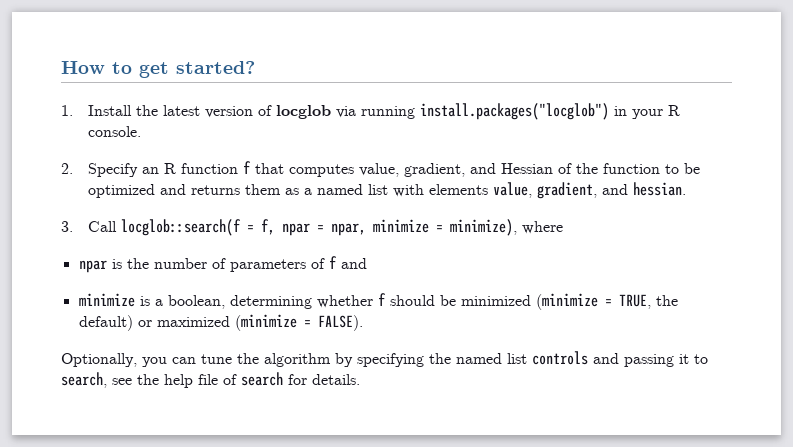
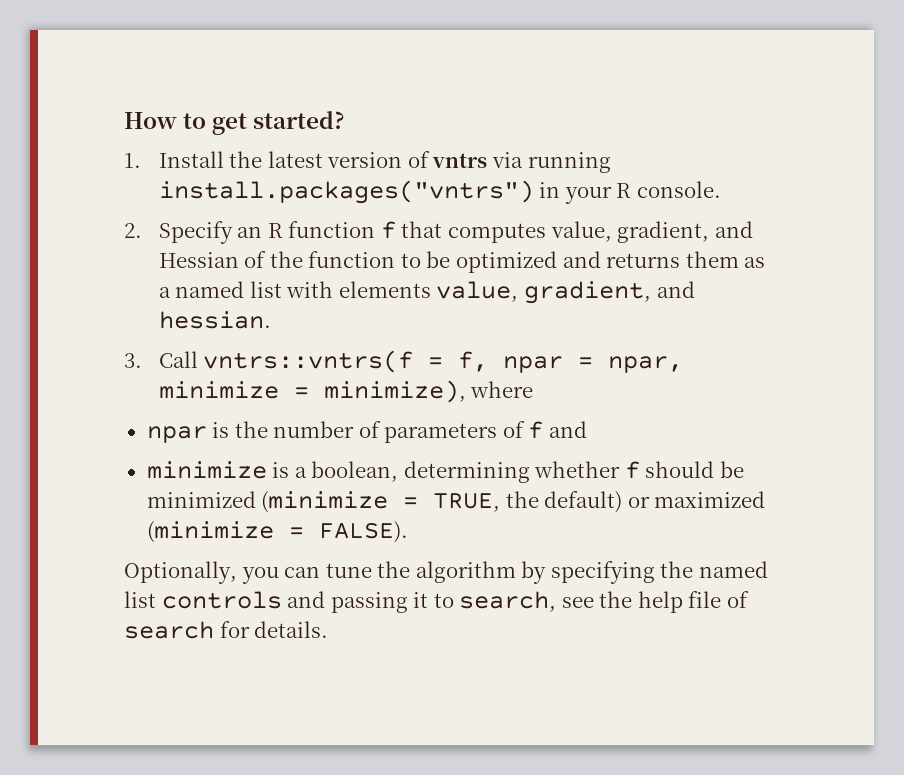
[276,105,332,119] locglob -> [432,153,488,168] vntrs
[420,103,610,120] install.packages("locglob") -> [158,180,534,204] install.packages("vntrs")
[121,219,242,236] locglob::search(f -> [203,350,414,373] vntrs::vntrs(f

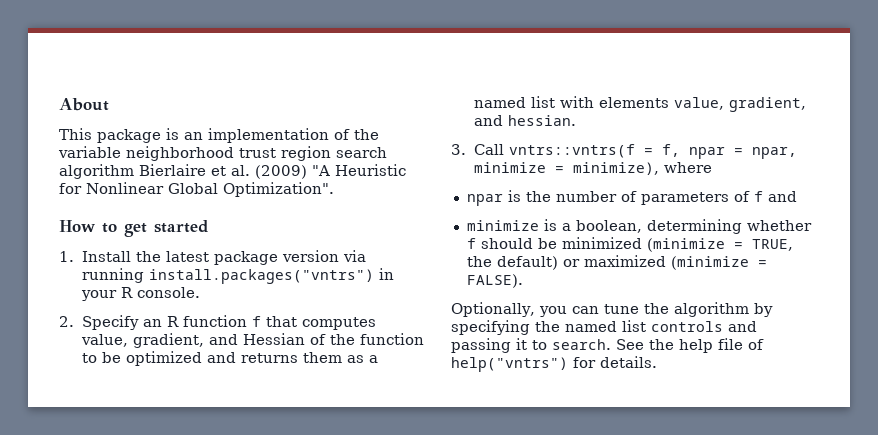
(124, 120) none -> [59,98,109,111] [59,128,379,143] [58,146,387,161] [59,164,406,179] [59,182,334,197] About // This package is an implementation of the variable neighborhood trust region search algorithm Bierlaire et al. (2009) "A Heuristic for Nonlinear Global Optimization". //
[253,111,346,129] started? -> [154,220,209,233] started
[327,151,488,168] version of vntrs -> [214,250,340,265] package version
[459,591,594,612] search, see -> [552,339,644,350] search. See
[124,621,214,639] search -> [451,357,568,372] help("vntrs")

